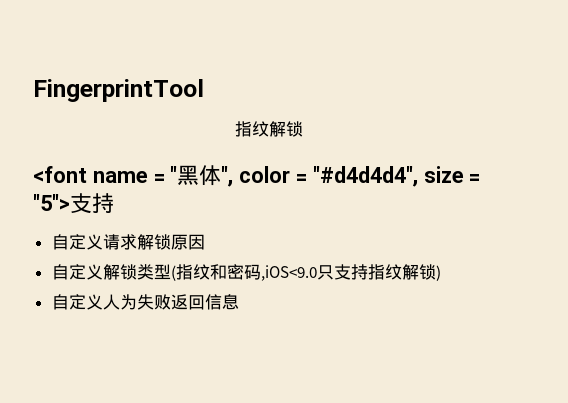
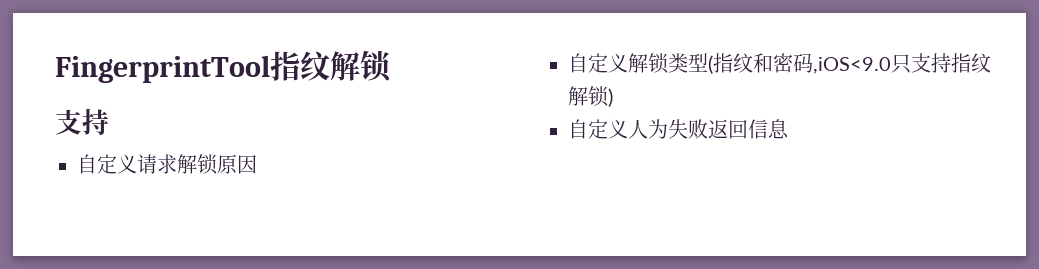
(204, 90) // -> (270, 69) none
[33,165,481,187] [33,194,70,211] <font name = "黑体", color = "#d4d4d4", size = "5"> -> (392, 66) none

